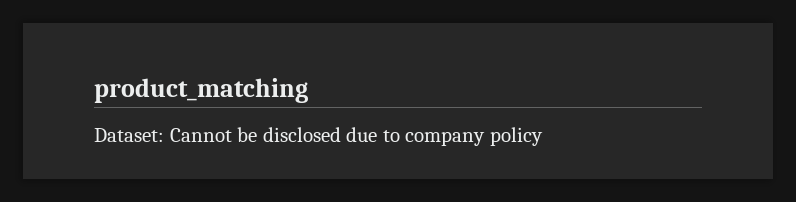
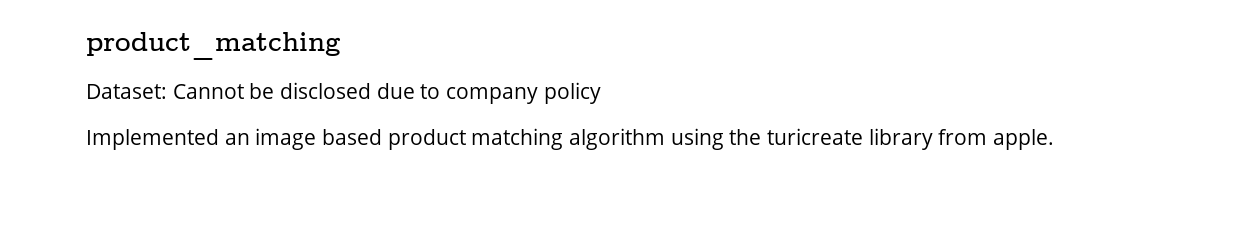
(543, 136) none -> [86,128,1055,150] // Implemented an image based product matching algorithm using the turicreate library from apple.

